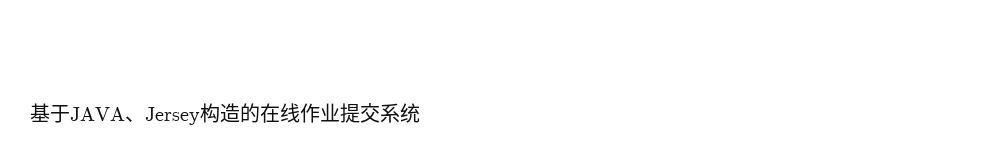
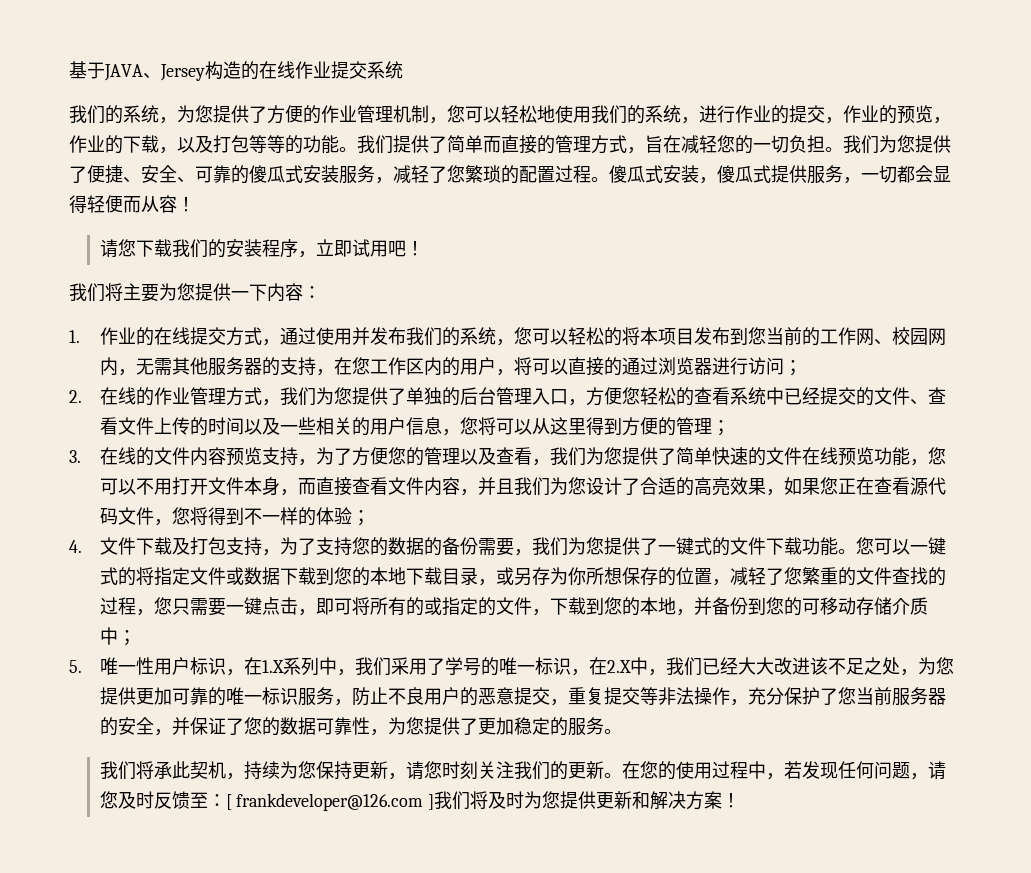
(420, 113) none -> [69,105,951,124] [69,135,951,154] [69,165,951,184] [69,195,195,213] [99,239,424,258] [69,283,321,302] [69,327,946,346] [99,357,802,376] [69,387,946,406] [99,417,730,436] [69,447,946,466] [99,477,946,496] [99,507,370,526] [69,537,946,556] [99,567,946,586] [99,597,928,616] [99,627,136,646] [69,657,954,676] [99,687,946,706] [99,717,622,736] [99,761,946,780] [99,791,741,811] // 我们的系统，为您提供了方便的作业管理机制，您可以轻松地使用我们的系统，进行作业的提交，作业的预览，作业的下载，以及打包等等的功能。我们提供了简单而直接的管理方式，旨在减轻您的一切负担。我们为您提供了便捷、安全、可靠的傻瓜式安装服务，减轻了您繁琐的配置过程。傻瓜式安装，傻瓜式提供服务，一切都会显得轻便而从容！ // 请您下载我们的安装程序，立即试用吧！ // 我们将主要为您提供一下内容： // 1.作业的在线提交方式，通过使用并发布我们的系统，您可以轻松的将本项目发布到您当前的工作网、校园网内，无需其他服务器的支持，在您工作区内的用户，将可以直接的通过浏览器进行访问； // 2.在线的作业管理方式，我们为您提供了单独的后台管理入口，方便您轻松的查看系统中已经提交的文件、查看文件上传的时间以及一些相关的用户信息，您将可以从这里得到方便的管理； // 3.在线的文件内容预览支持，为了方便您的管理以及查看，我们为您提供了简单快速的文件在线预览功能，您可以不用打开文件本身，而直接查看文件内容，并且我们为您设计了合适的高亮效果，如果您正在查看源代码文件，您将得到不一样的体验； // 4.文件下载及打包支持，为了支持您的数据的备份需要，我们为您提供了一键式的文件下载功能。您可以一键式的将指定文件或数据下载到您的本地下载目录，或另存为你所想保存的位置，减轻了您繁重的文件查找的过程，您只需要一键点击，即可将所有的或指定的文件，下载到您的本地，并备份到您的可移动存储介质中； // 5.唯一性用户标识，在1.X系列中，我们采用了学号的唯一标识，在2.X中，我们已经大大改进该不足之处，为您提供更加可靠的唯一标识服务，防止不良用户的恶意提交，重复提交等非法操作，充分保护了您当前服务器的安全，并保证了您的数据可靠性，为您提供了更加稳定的服务。 // 我们将承此契机，持续为您保持更新，请您时刻关注我们的更新。在您的使用过程中，若发现任何问题，请您及时反馈至：[ frankdeveloper@126.com ]我们将及时为您提供更新和解决方案！

